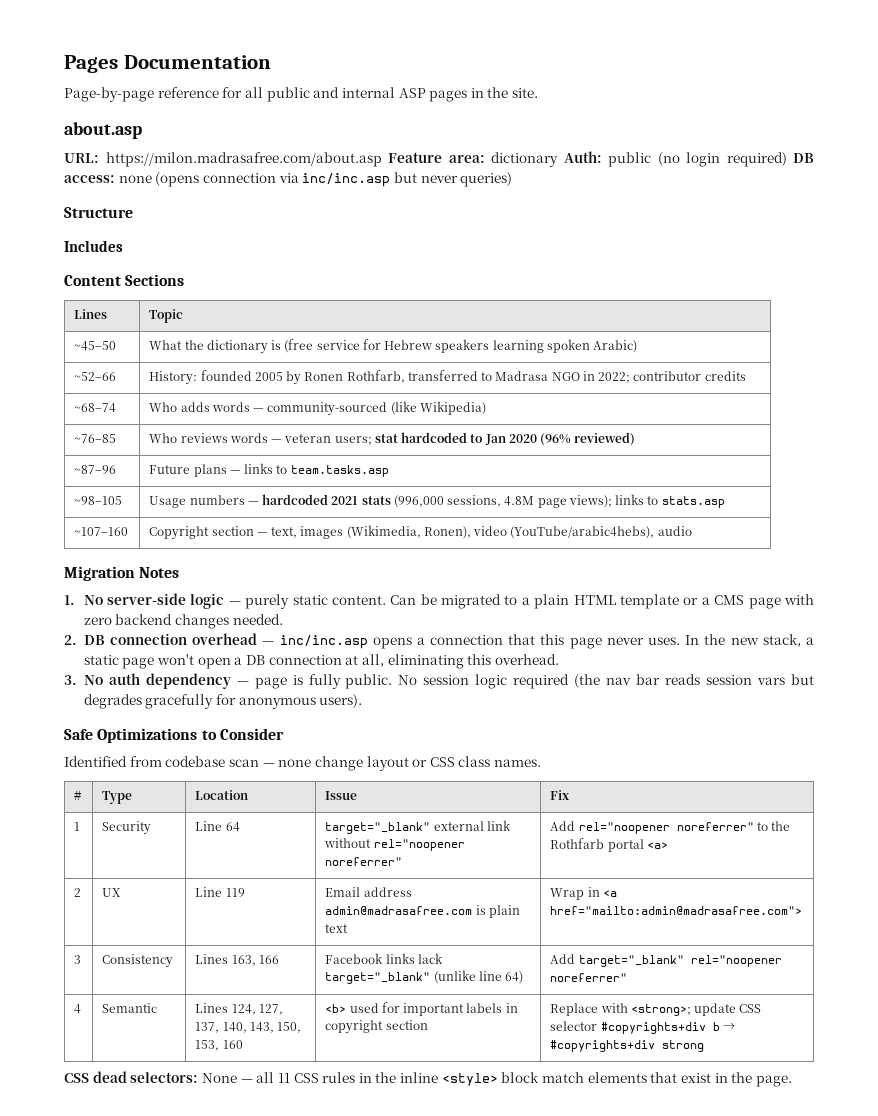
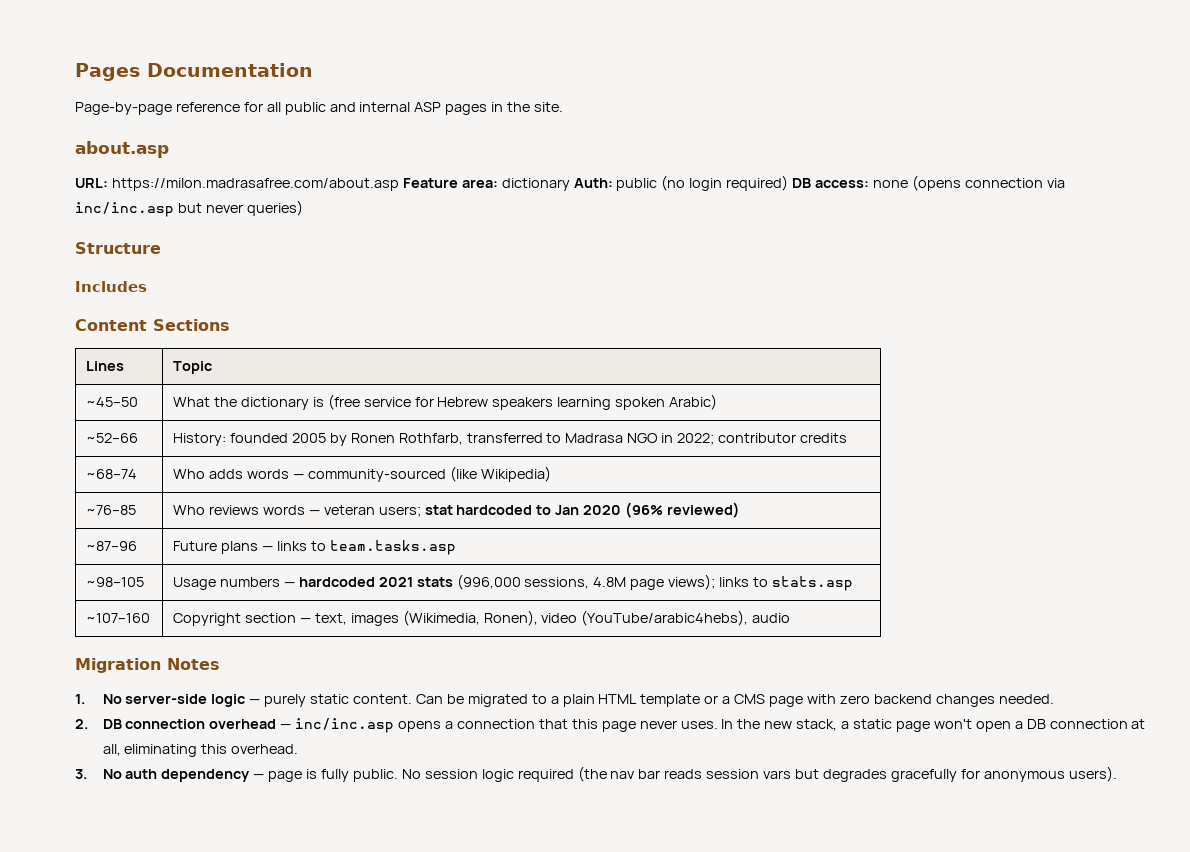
[64,728,284,743] [64,756,542,771] [74,790,83,800] [102,791,133,804] [195,790,249,800] [325,791,358,800] [550,790,571,800] [74,822,81,831] [102,821,152,835] [195,821,240,832] [325,820,511,834] [324,838,465,851] [325,857,403,866] [550,821,791,834] [550,838,668,852] [74,888,82,897] [102,888,122,897] [195,887,245,897] [325,887,412,897] [325,905,520,918] [325,924,349,933] [550,887,617,900] [550,906,803,915] [74,955,82,964] [102,954,174,968] [195,954,279,966] [325,953,443,964] [325,970,524,984] [550,954,782,967] [550,973,628,982] [74,1004,82,1014] [102,1003,158,1013] [195,1003,283,1015] [195,1022,302,1033] [195,1040,243,1051] [325,1002,518,1016] [325,1020,428,1034] [550,1003,762,1016] [550,1021,735,1034] [550,1040,705,1052] [64,1071,792,1087] // Safe Optimizations to Consider // Identified from codebase scan — none change layout or CSS class names. // # | Type | Location | Issue | Fix // 1 | Security | Line 64 | target="_blank" external link without rel="noopener noreferrer" | Add rel="noopener noreferrer" to the Rothfarb portal <a> // 2 | UX | Line 119 | Email address admin@madrasafree.com is plain text | Wrap in <a href="mailto:admin@madrasafree.com"> // 3 | Consistency | Lines 163, 166 | Facebook links lack target="_blank" (unlike line 64) | Add target="_blank" rel="noopener noreferrer" // 4 | Semantic | Lines 124, 127, 137, 140, 143, 150, 153, 160 | <b> used for important labels in copyright section | Replace with <strong>; update CSS selector #copyrights+div b → #copyrights+div strong // CSS dead selectors: None — all 11 CSS rules in the inline <style> block match elements that exist in the page. -> (1117, 774) none

